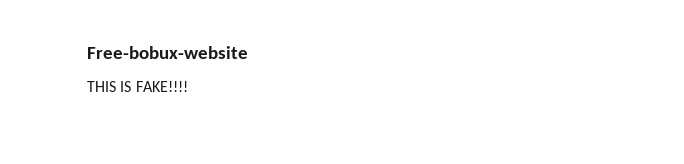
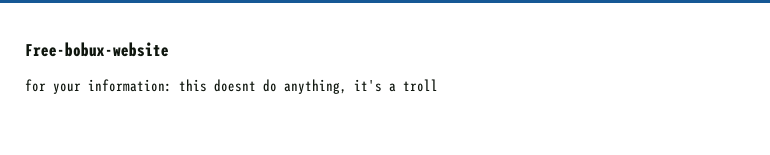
[87,81,188,92] THIS IS FAKE!!!! -> [25,79,438,94] for your information: this doesnt do anything, it's a troll

